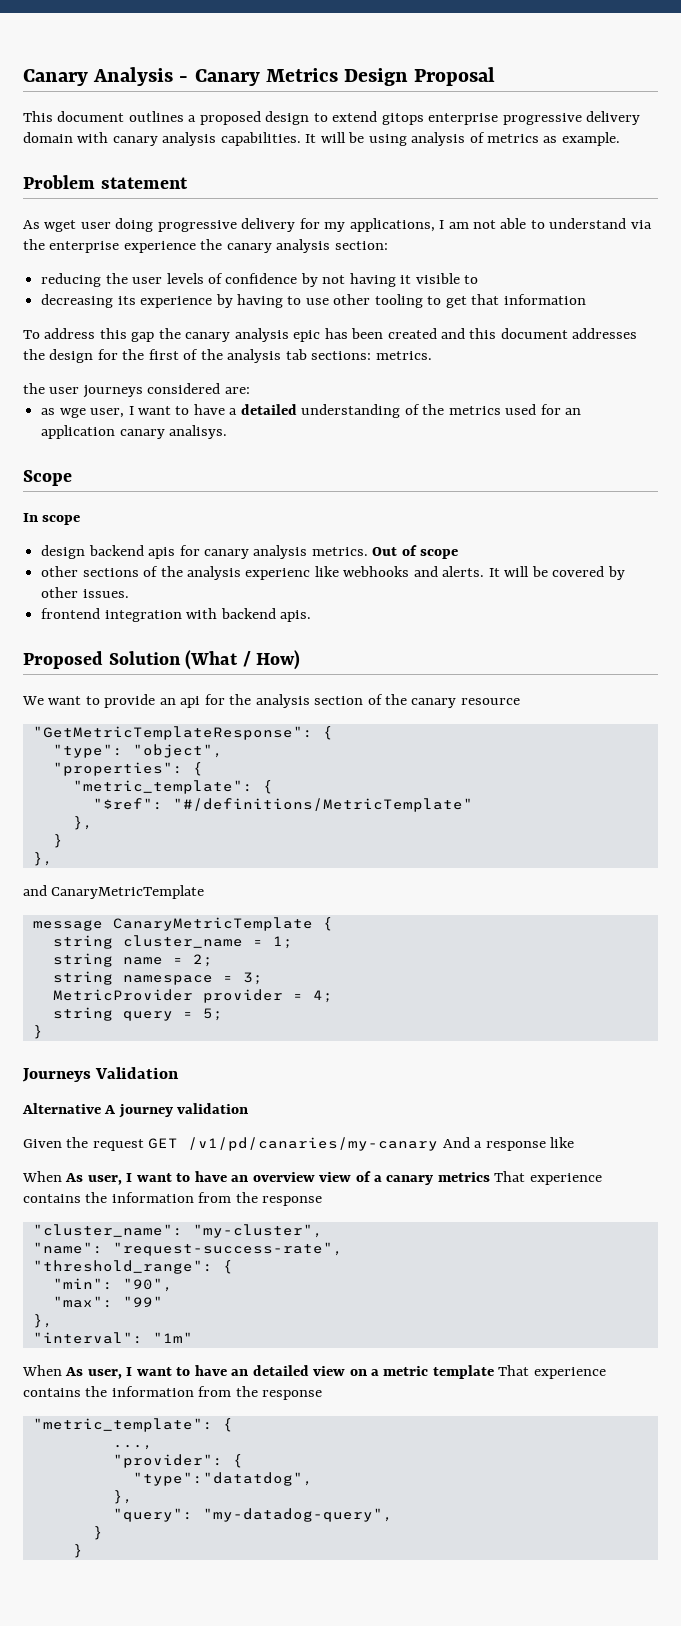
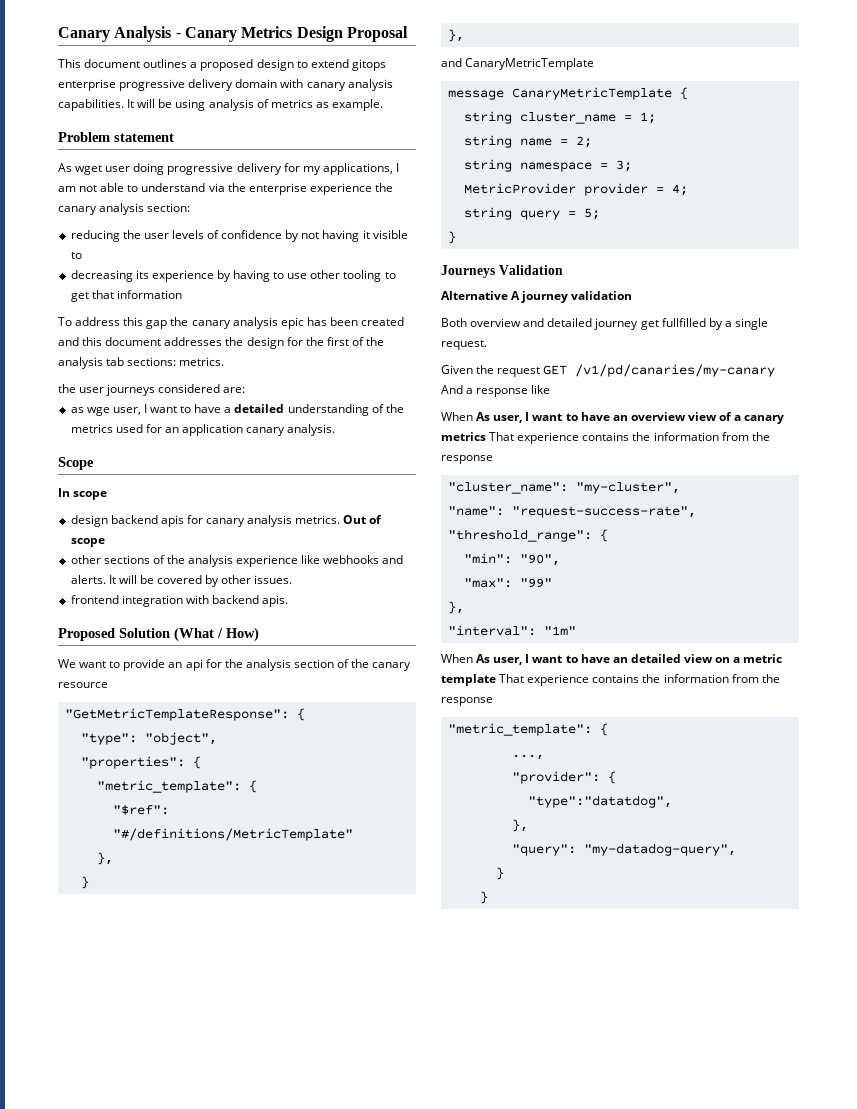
[169,425,228,439] analisys. -> [287,424,336,436] analysis.
[245,568,311,580] experienc -> [236,555,299,567] experience
(249, 1108) none -> [441,318,768,330] [441,340,487,350] // Both overview and detailed journey get fullfilled by a single request.

